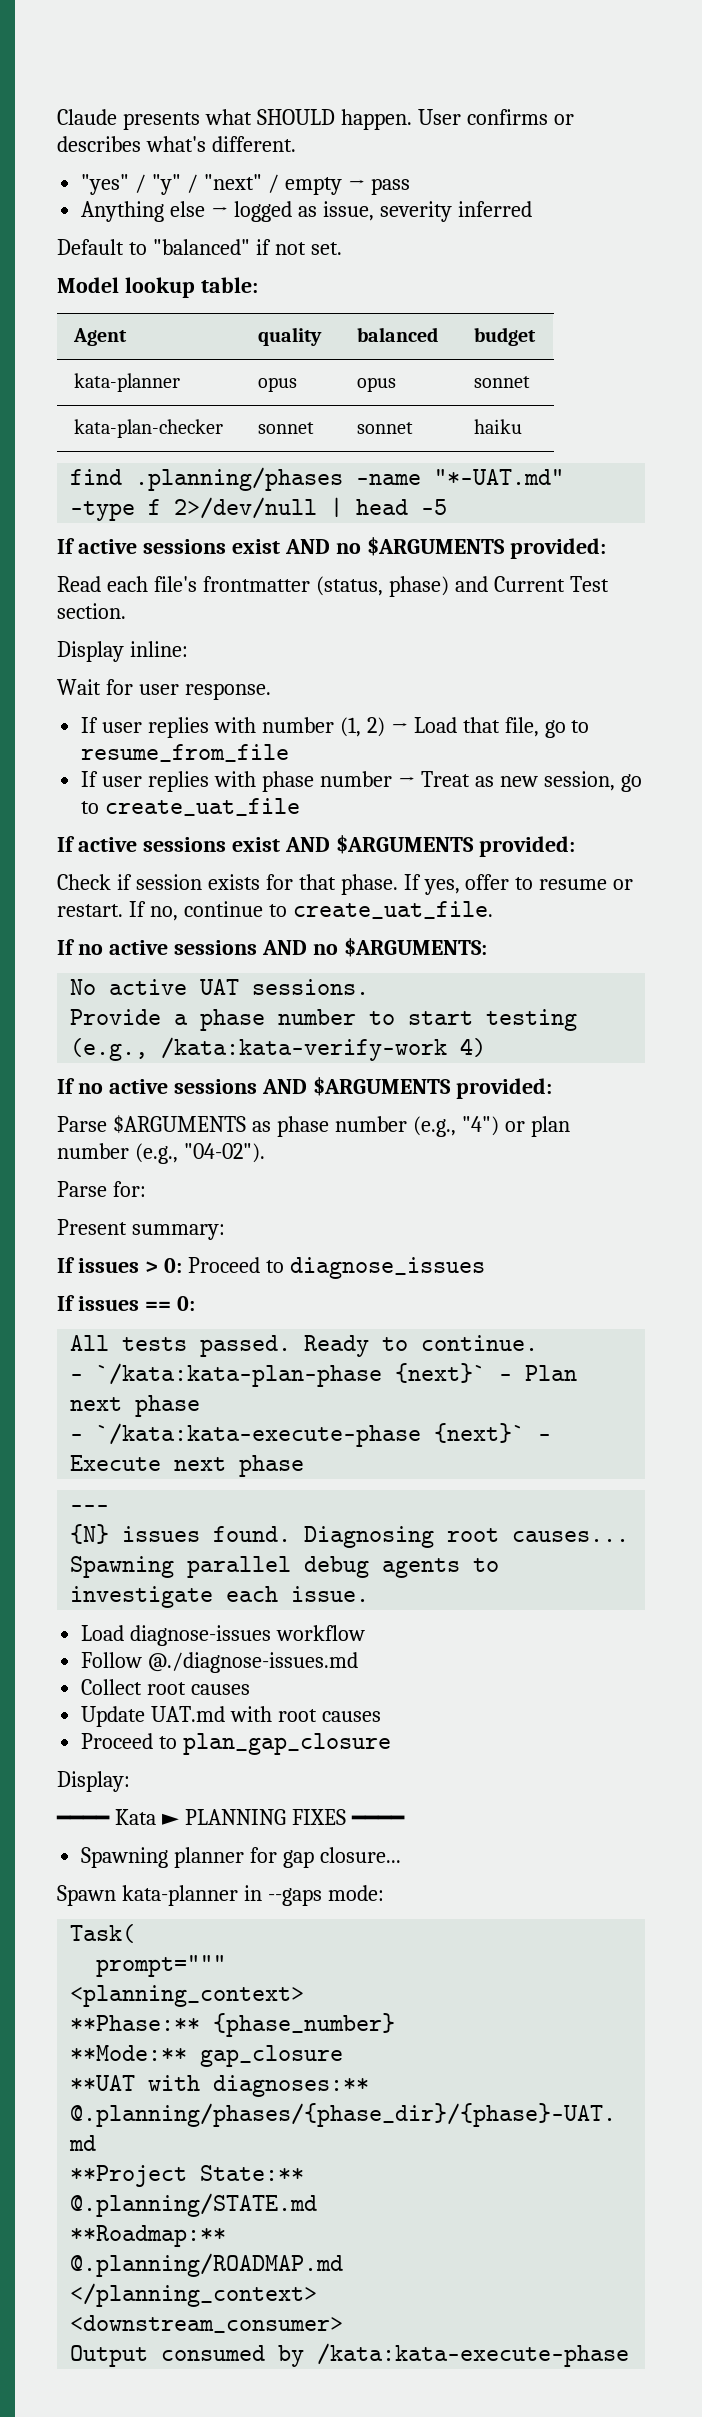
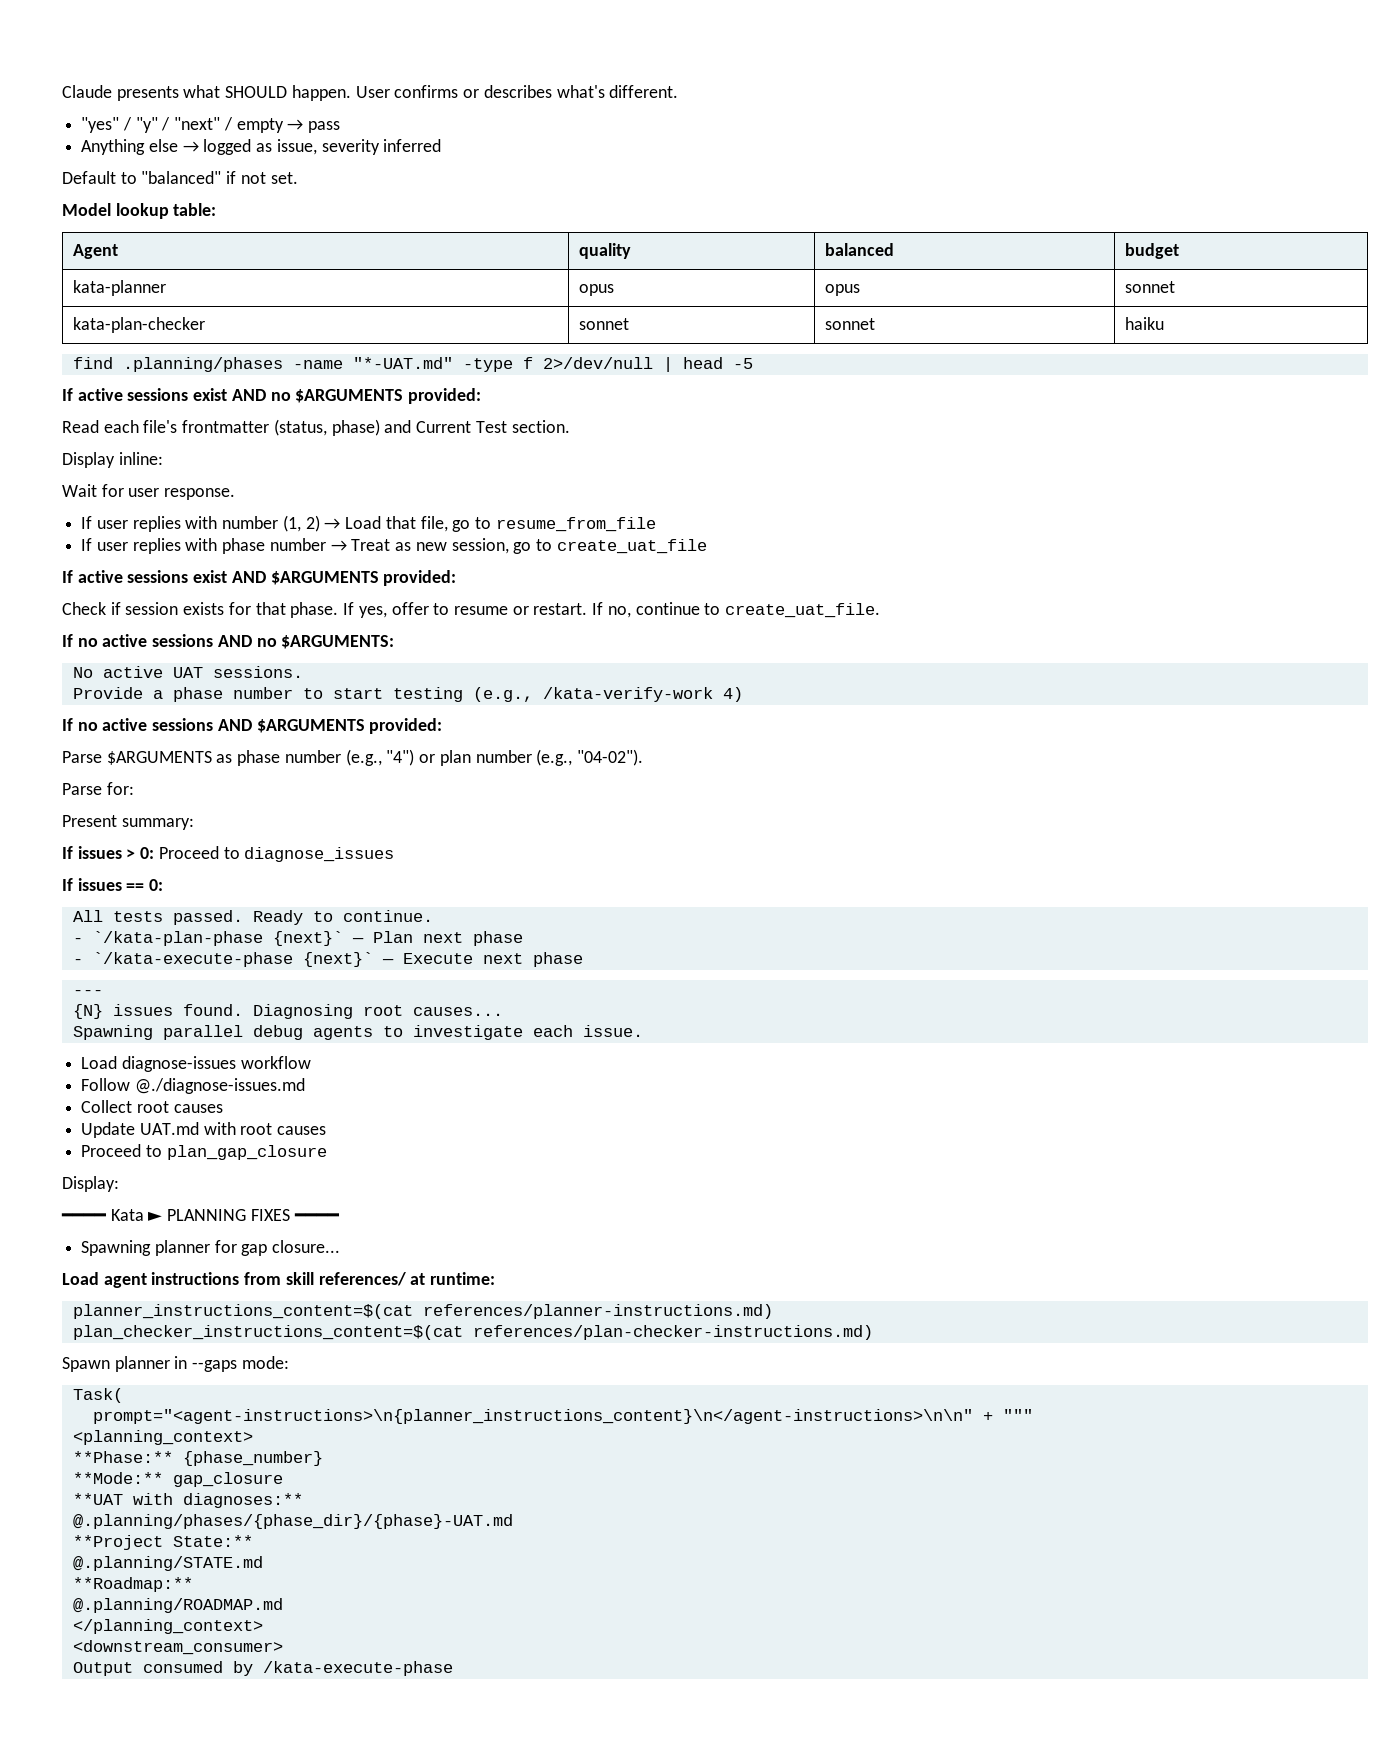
[161,1037,448,1061] /kata:kata-verify-work -> [542,687,713,702] /kata-verify-work
[96,1363,383,1387] `/kata:kata-plan-phase -> [92,931,263,946] `/kata-plan-phase
[96,1423,422,1447] `/kata:kata-execute-phase -> [92,952,293,967] `/kata-execute-phase
(401, 1855) none -> [62,1272,496,1288] [72,1304,773,1319] [72,1325,873,1340] // Load agent instructions from skill references/ at runtime: // planner_instructions_content=$(cat references/planner-instructions.md) // plan_checker_instructions_content=$(cat references/plan-checker-instructions.md)
[121,1885,238,1906] kata-planner -> [114,1356,170,1372] planner
[96,1955,227,1977] prompt=""" -> [92,1409,1033,1424] prompt="<agent-instructions>\n{planner_instructions_content}\n</agent-instructions>\n\n" + """
[317,2343,630,2367] /kata:kata-execute-phase -> [262,1661,453,1676] /kata-execute-phase

